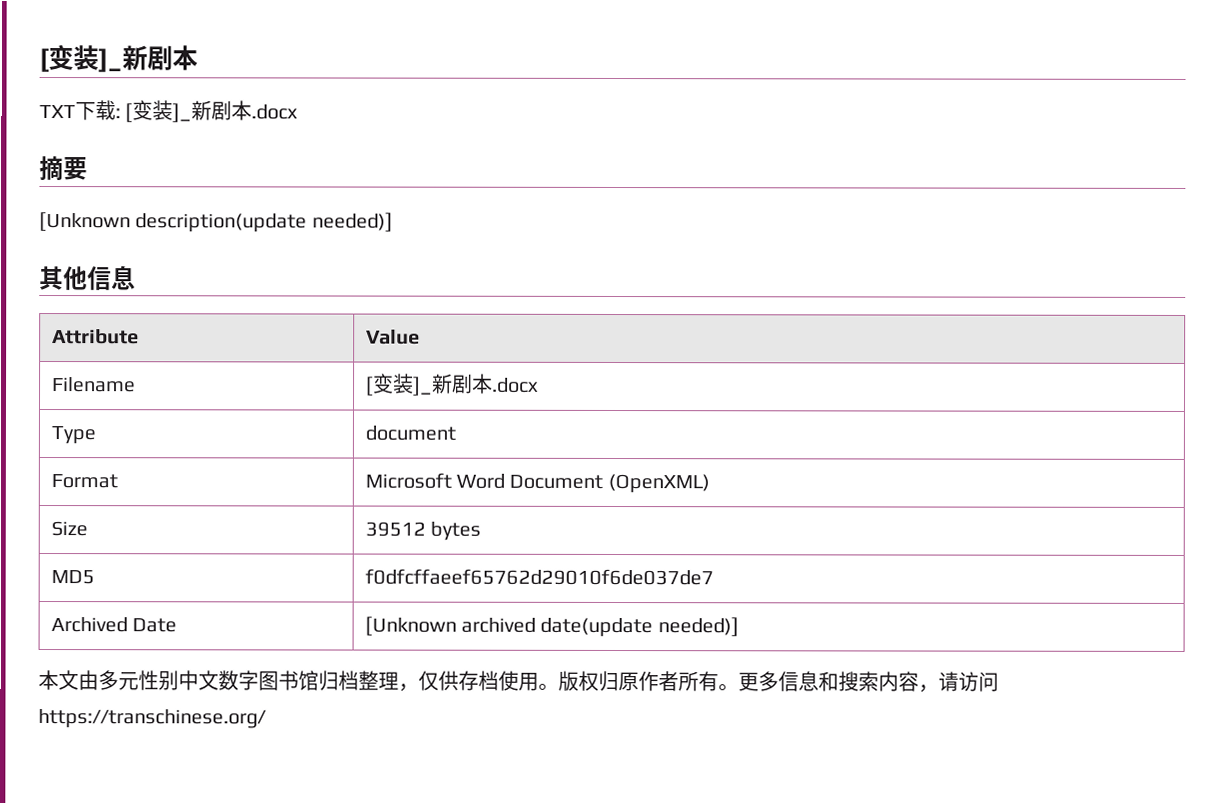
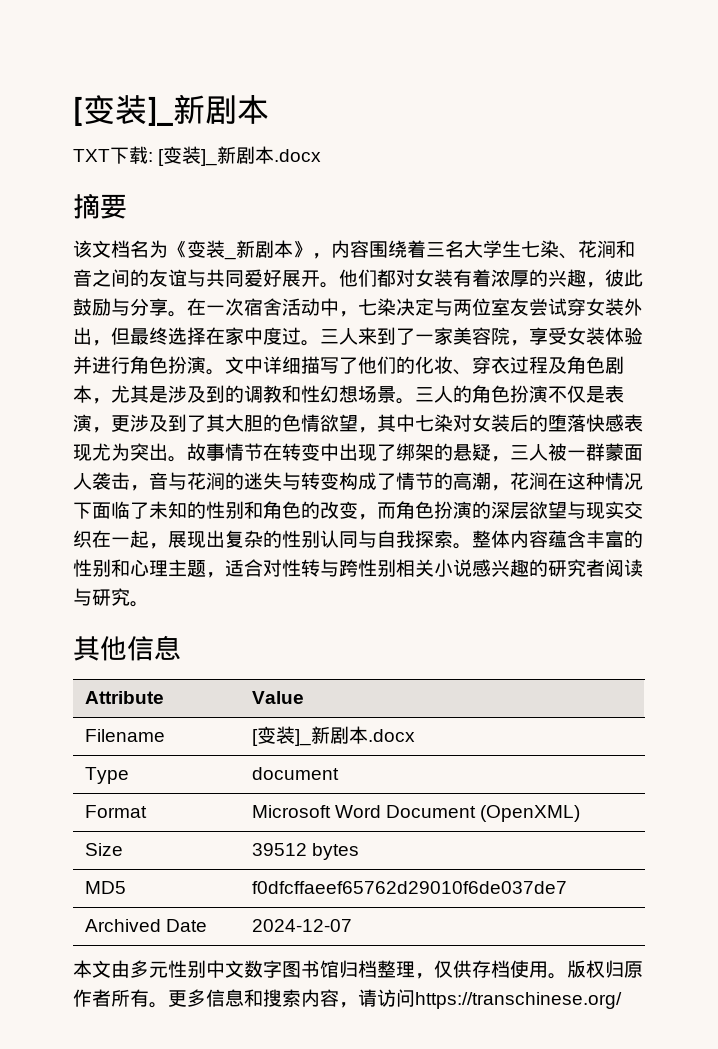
[39,211,393,233] [Unknown description(update needed)] -> [73,240,635,260] [73,269,643,288] [73,298,643,317] [73,327,643,346] [73,356,624,375] [73,385,624,404] [73,414,643,433] [73,443,643,462] [73,472,643,491] [73,501,643,520] [73,530,643,549] [73,559,643,578] [73,588,149,607] 该文档名为《变装_新剧本》，内容围绕着三名大学生七染、花涧和音之间的友谊与共同爱好展开。他们都对女装有着浓厚的兴趣，彼此鼓励与分享。在一次宿舍活动中，七染决定与两位室友尝试穿女装外出，但最终选择在家中度过。三人来到了一家美容院，享受女装体验并进行角色扮演。文中详细描写了他们的化妆、穿衣过程及角色剧本，尤其是涉及到的调教和性幻想场景。三人的角色扮演不仅是表演，更涉及到了其大胆的色情欲望，其中七染对女装后的堕落快感表现尤为突出。故事情节在转变中出现了绑架的悬疑，三人被一群蒙面人袭击，音与花涧的迷失与转变构成了情节的高潮，花涧在这种情况下面临了未知的性别和角色的改变，而角色扮演的深层欲望与现实交织在一起，展现出复杂的性别认同与自我探索。整体内容蕴含丰富的性别和心理主题，适合对性转与跨性别相关小说感兴趣的研究者阅读与研究。
[364,616,739,638] [Unknown archived date(update needed)] -> [252,919,353,932] 2024-12-07

